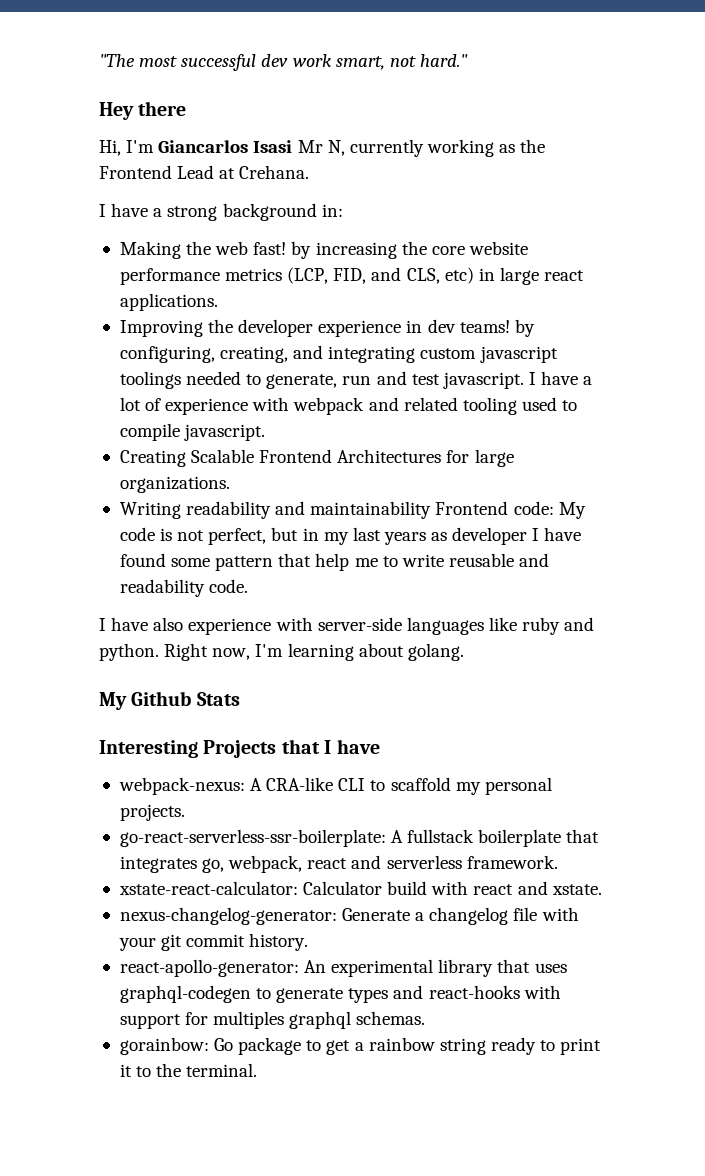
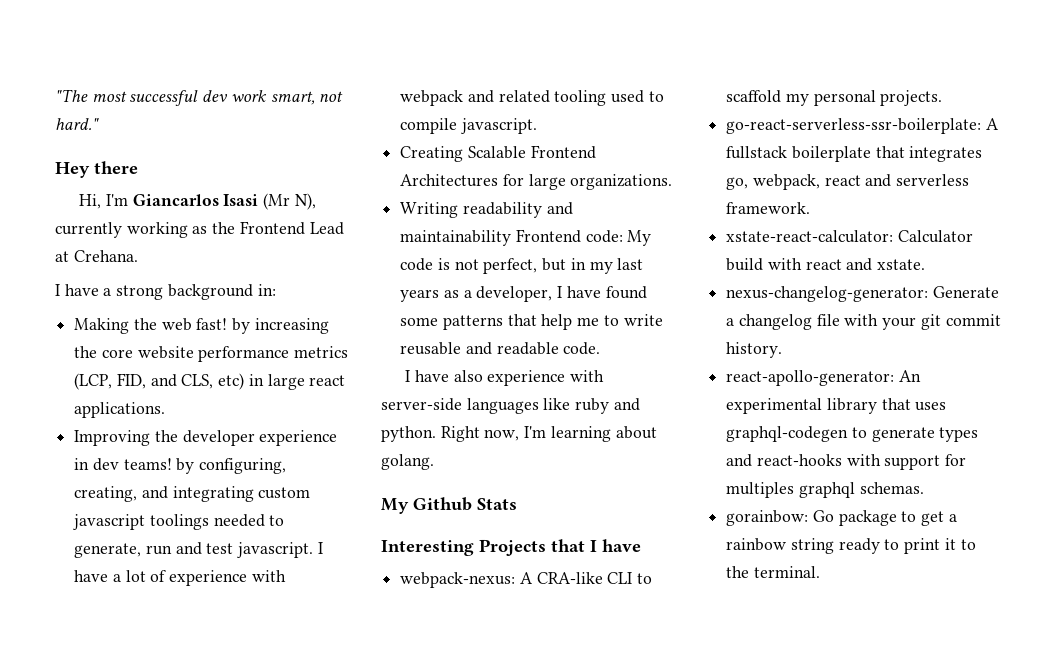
[297,140,345,156] Mr N, -> [263,193,316,210] (Mr N),
[452,527,528,545] developer -> [463,286,553,302] a developer,
[215,556,274,571] pattern -> [442,315,503,330] patterns
[119,579,205,597] readability -> [496,342,559,355] readable

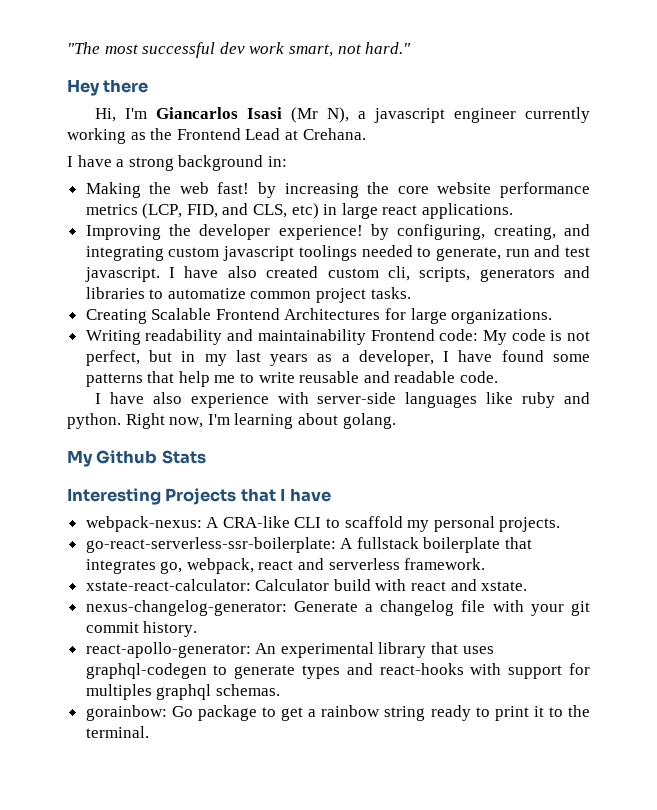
(316, 201) none -> [357,108,516,123] a javascript engineer
[259,430,338,446] [74,458,172,471] experience in dev teams! -> [278,225,363,240] experience!
[112,570,286,586] [400,90,664,106] [400,118,537,134] a lot of experience with webpack and related tooling used to compile javascript. -> [227,266,590,282] [85,287,411,303] also created custom cli, scripts, generators and libraries to automatize common project tasks.

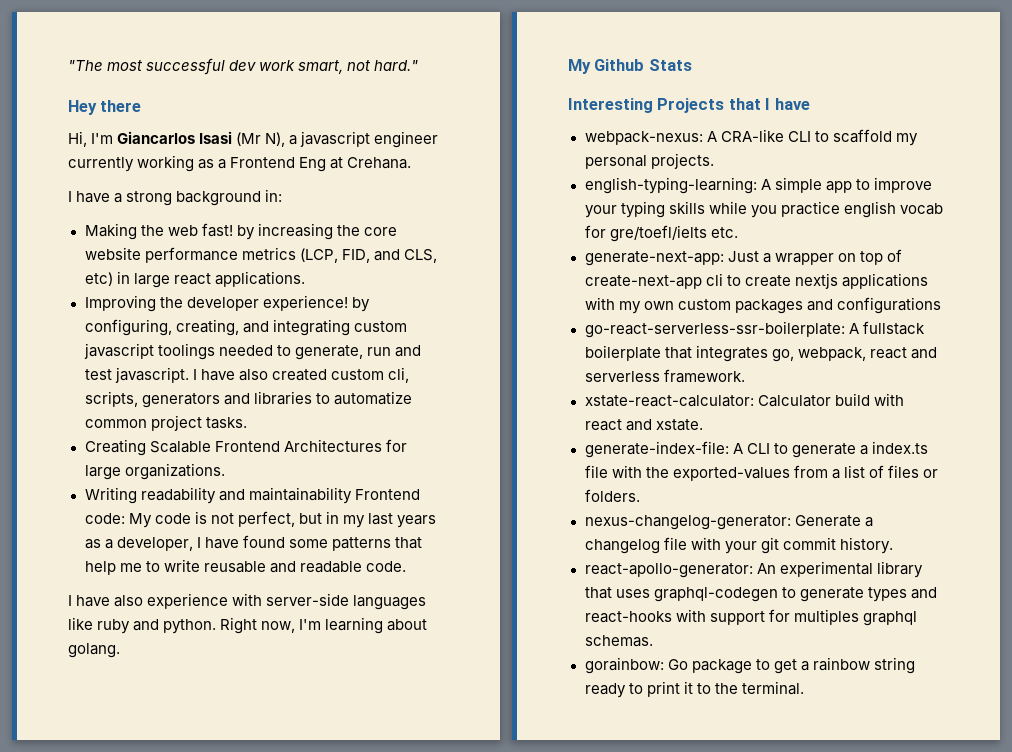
[150,128,281,140] the Frontend Lead -> [218,157,327,172] a Frontend Eng
(561, 524) none -> [584,177,932,194] [584,201,943,218] [584,225,738,242] [584,249,902,266] [584,273,928,289] [584,297,941,314] // english-typing-learning: A simple app to improve your typing skills while you practice english vocab for gre/toefl/ielts etc. // generate-next-app: Just a wrapper on top of create-next-app cli to create nextjs applications with my own custom packages and configurations
(528, 586) none -> [584,441,928,458] [584,465,938,481] [584,489,640,502] // generate-index-file: A CLI to generate a index.ts file with the exported-values from a list of files or folders.

